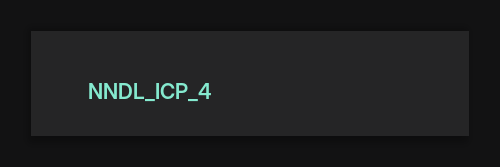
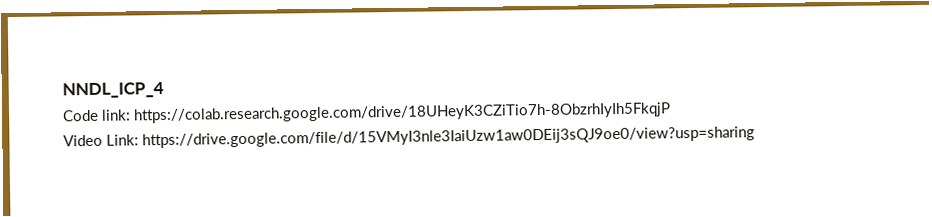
(212, 92) none -> [62,102,671,124] [63,126,755,149] // Code link: https://colab.research.google.com/drive/18UHeyK3CZiTio7h-8ObzrhIyIh5FkqjP // Video Link: https://drive.google.com/file/d/15VMyI3nle3IaiUzw1aw0DEij3sQJ9oe0/view?usp=sharing

